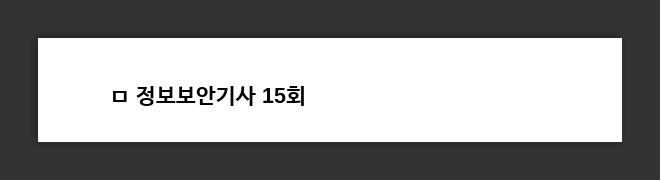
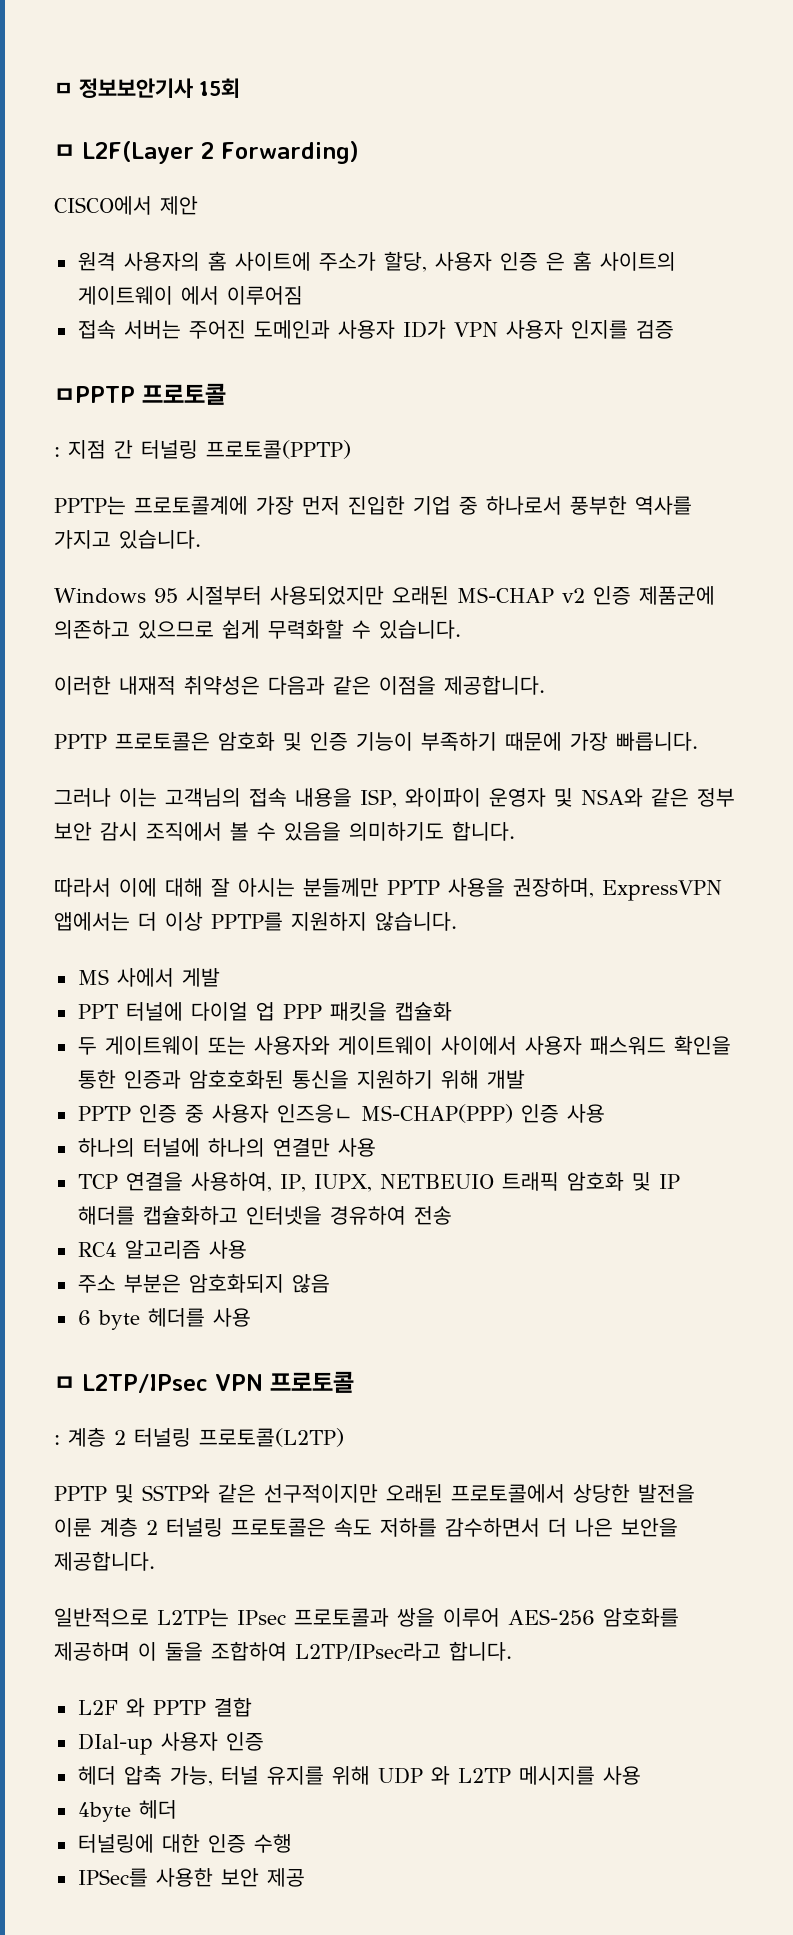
(306, 96) none -> [54,141,359,164] [54,196,198,215] [77,251,676,272] [77,286,303,305] [77,320,674,339] [54,383,226,405] [54,440,351,459] [54,496,692,515] [54,530,201,549] [54,586,715,605] [54,619,461,639] [54,675,545,695] [54,732,698,751] [54,788,735,808] [54,821,515,841] [54,878,722,901] [54,912,457,931] [77,968,220,987] [77,1002,452,1021] [77,1035,731,1055] [77,1070,525,1089] [77,1104,605,1123] [77,1138,376,1157] [77,1172,680,1192] [77,1206,452,1225] [77,1240,247,1259] [77,1274,330,1293] [77,1308,251,1330] [54,1371,354,1393] [54,1428,344,1447] [54,1484,695,1503] [54,1518,678,1537] [54,1551,155,1571] [54,1608,679,1627] [54,1641,512,1661] [77,1697,252,1717] [77,1732,264,1755] [77,1765,641,1786] [77,1800,177,1822] [77,1834,292,1853] [77,1868,305,1887] // ㅁ L2F(Layer 2 Forwarding) // CISCO에서 제안 // 원격 사용자의 홈 사이트에 주소가 할당, 사용자 인증 은 홈 사이트의 게이트웨이 에서 이루어짐 // 접속 서버는 주어진 도메인과 사용자 ID가 VPN 사용자 인지를 검증 // ㅁPPTP 프로토콜 // : 지점 간 터널링 프로토콜(PPTP) // PPTP는 프로토콜계에 가장 먼저 진입한 기업 중 하나로서 풍부한 역사를 가지고 있습니다. // Windows 95 시절부터 사용되었지만 오래된 MS-CHAP v2 인증 제품군에 의존하고 있으므로 쉽게 무력화할 수 있습니다. // 이러한 내재적 취약성은 다음과 같은 이점을 제공합니다. // PPTP 프로토콜은 암호화 및 인증 기능이 부족하기 때문에 가장 빠릅니다. // 그러나 이는 고객님의 접속 내용을 ISP, 와이파이 운영자 및 NSA와 같은 정부 보안 감시 조직에서 볼 수 있음을 의미하기도 합니다. // 따라서 이에 대해 잘 아시는 분들께만 PPTP 사용을 권장하며, ExpressVPN 앱에서는 더 이상 PPTP를 지원하지 않습니다. // MS 사에서 게발 // PPT 터널에 다이얼 업 PPP 패킷을 캡슐화 // 두 게이트웨이 또는 사용자와 게이트웨이 사이에서 사용자 패스워드 확인을 통한 인증과 암호호화된 통신을 지원하기 위해 개발 // PPTP 인증 중 사용자 인즈응ㄴ MS-CHAP(PPP) 인증 사용 // 하나의 터널에 하나의 연결만 사용 // TCP 연결을 사용하여, IP, IUPX, NETBEUIO 트래픽 암호화 및 IP 해더를 캡슐화하고 인터넷을 경유하여 전송 // RC4 알고리즘 사용 // 주소 부분은 암호화되지 않음 // 6 byte 헤더를 사용 // ㅁ L2TP/IPsec VPN 프로토콜 // : 계층 2 터널링 프로토콜(L2TP) // PPTP 및 SSTP와 같은 선구적이지만 오래된 프로토콜에서 상당한 발전을 이룬 계층 2 터널링 프로토콜은 속도 저하를 감수하면서 더 나은 보안을 제공합니다. // 일반적으로 L2TP는 IPsec 프로토콜과 쌍을 이루어 AES-256 암호화를 제공하며 이 둘을 조합하여 L2TP/IPsec라고 합니다. // L2F 와 PPTP 결합 // DIal-up 사용자 인증 // 헤더 압축 가능, 터널 유지를 위해 UDP 와 L2TP 메시지를 사용 // 4byte 헤더 // 터널링에 대한 인증 수행 // IPSec를 사용한 보안 제공

